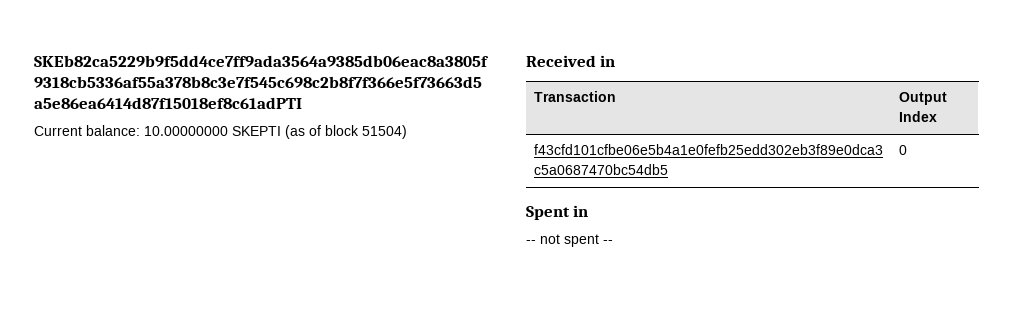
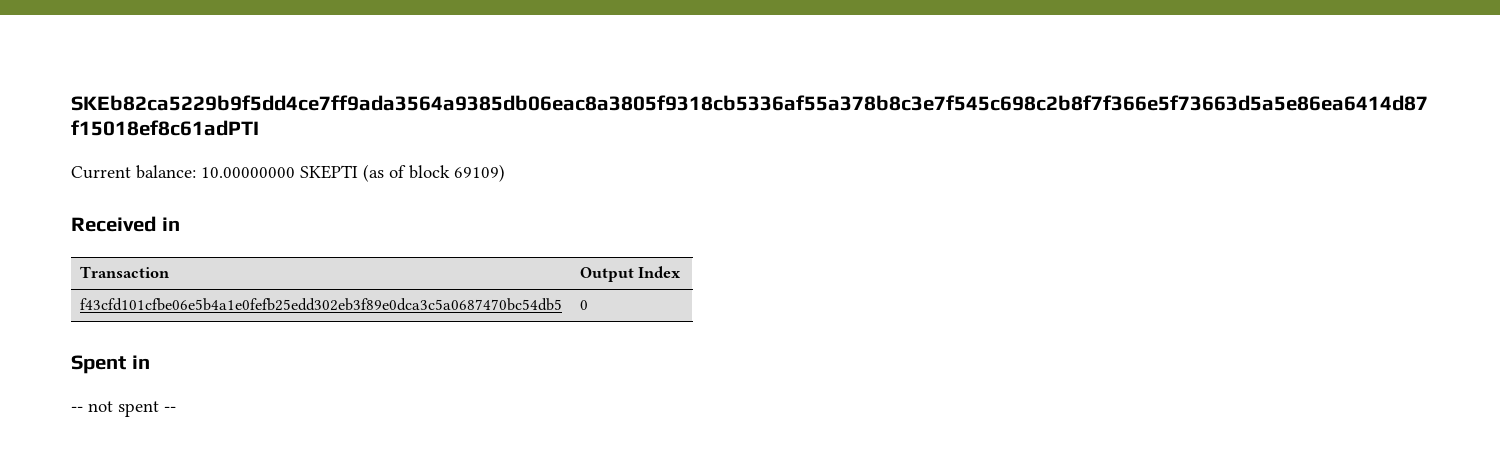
[362,125,407,139] 51504) -> [454,164,505,182] 69109)

